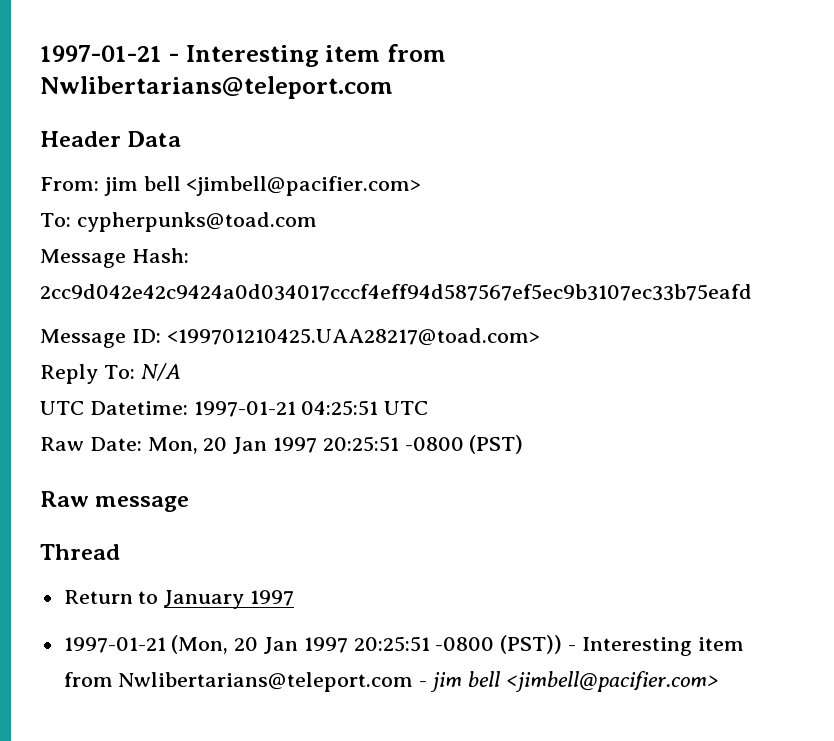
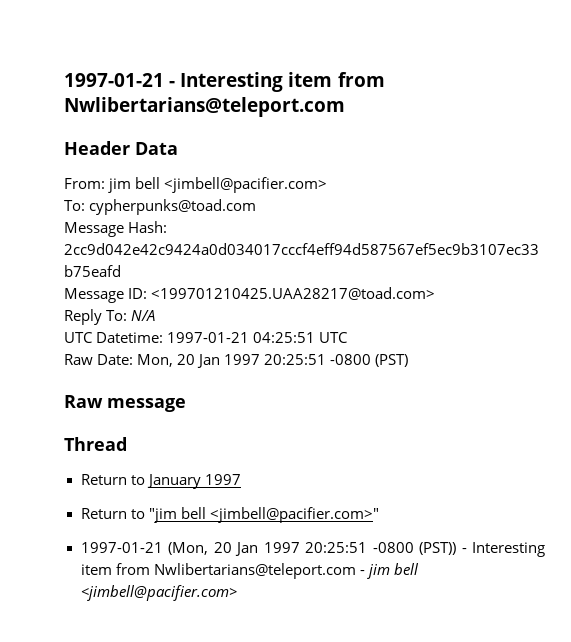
(295, 598) none -> [80,507,379,523] // Return to "jim bell <jimbell@pacifier.com>"

